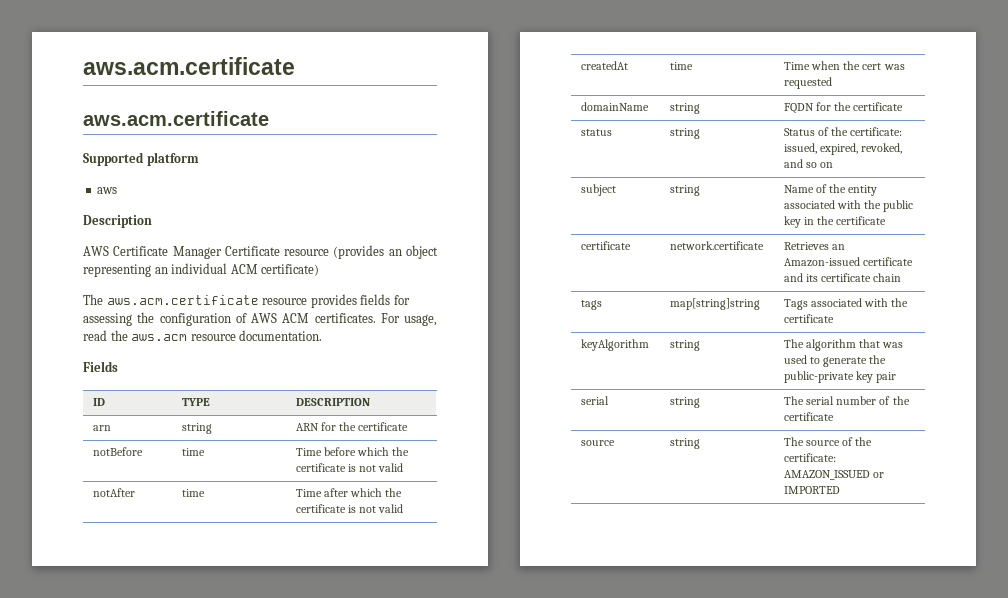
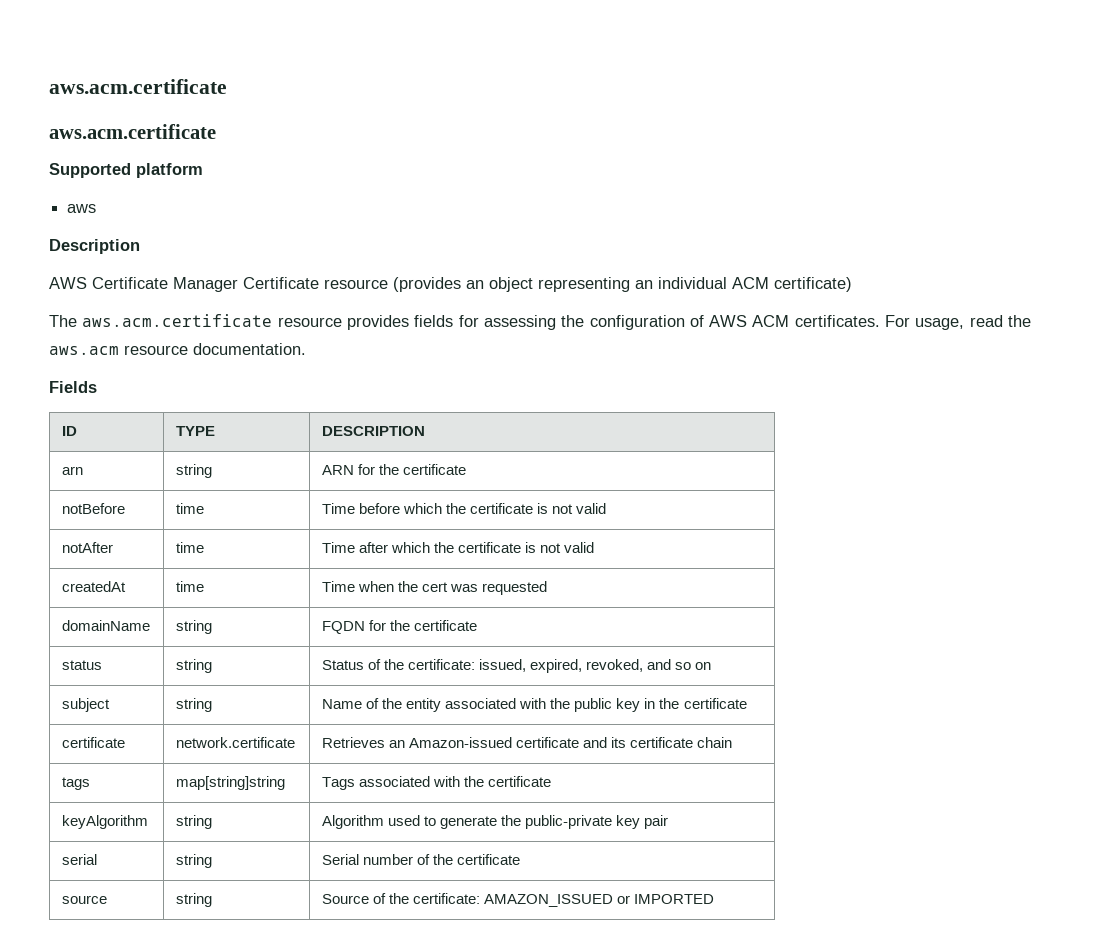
[784,339,904,351] The algorithm that was -> [321,815,384,829] Algorithm
[784,396,835,405] The serial -> [321,854,359,865] Serial
[784,437,841,446] The source -> [321,894,369,904] Source

